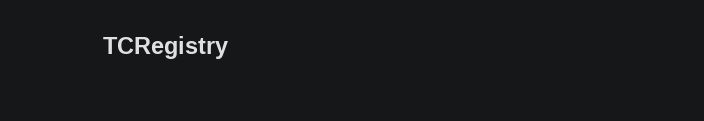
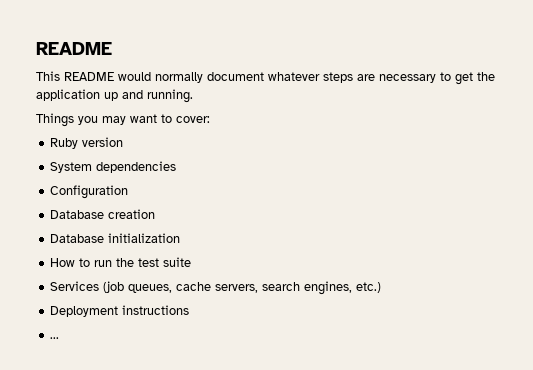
[103,36,228,59] TCRegistry -> [36,42,112,55] [36,71,495,85] [36,89,193,103] [36,113,210,127] [50,137,124,149] [50,161,177,173] [50,185,129,199] [50,209,156,219] [50,233,181,243] [50,257,192,267] [50,281,382,295] [50,305,190,317] [50,337,60,339] README // This README would normally document whatever steps are necessary to get the application up and running. // Things you may want to cover: // Ruby version // System dependencies // Configuration // Database creation // Database initialization // How to run the test suite // Services (job queues, cache servers, search engines, etc.) // Deployment instructions // ...

